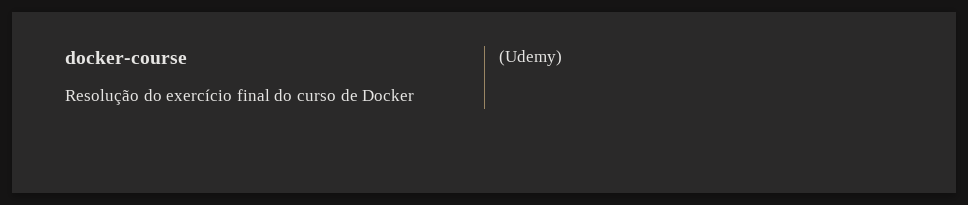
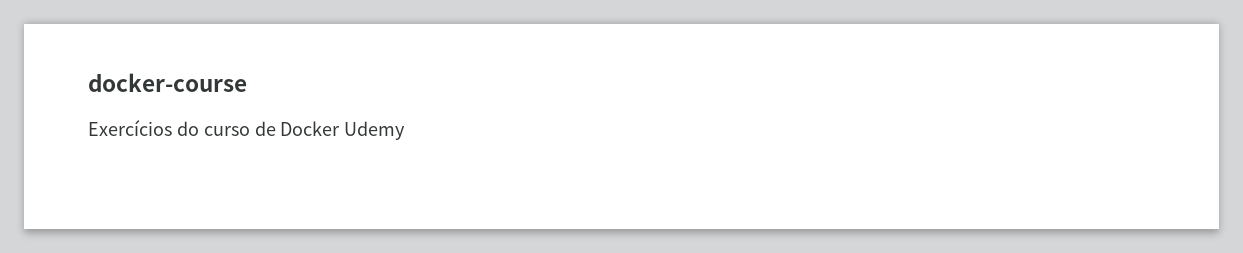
[65,89,270,105] Resolução do exercício final -> [88,120,172,136] Exercícios
[499,50,562,66] (Udemy) -> [344,121,406,140] Udemy

